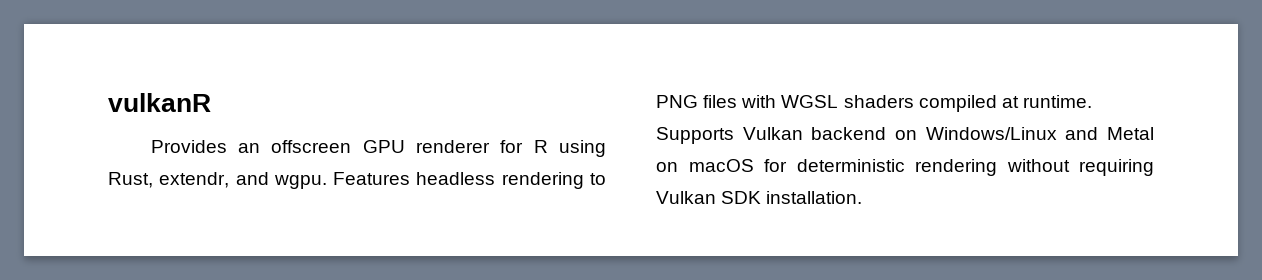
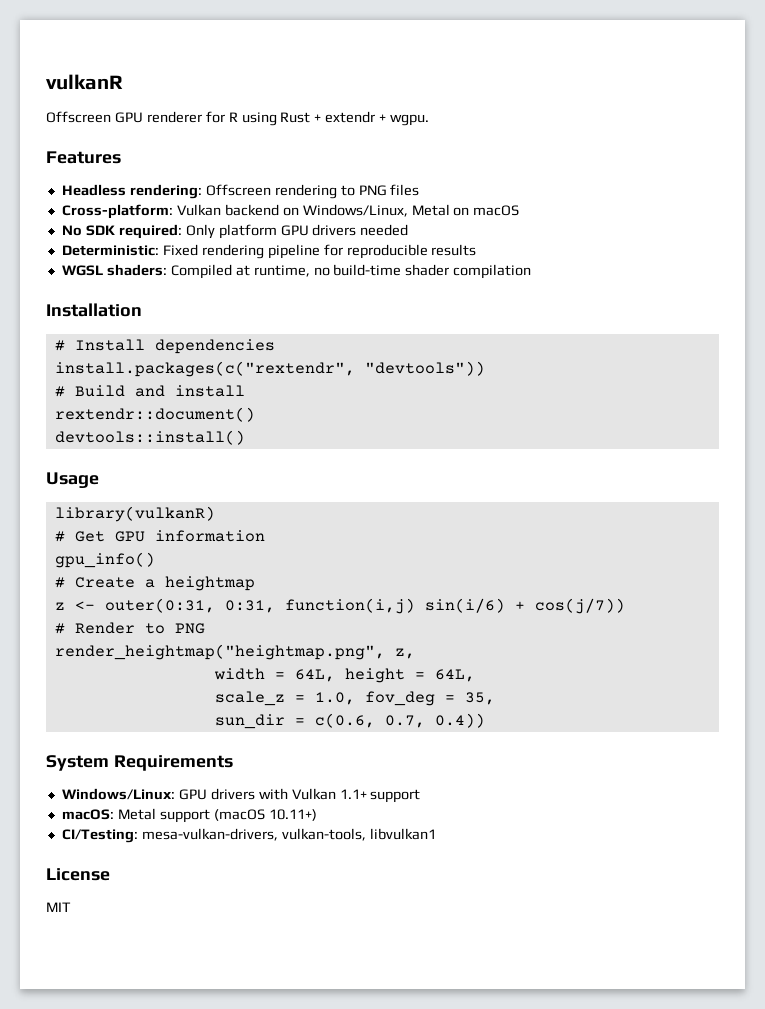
[150,140,352,153] Provides an offscreen -> [46,111,111,123] Offscreen
[108,172,269,188] Rust, extendr, and -> [280,111,387,123] Rust + extendr +
(327, 182) none -> (430, 120) //
[416,172,496,185] headless -> [61,184,271,199] // Headless rendering: Offscreen
[741,95,1092,112] [656,127,734,144] with WGSL shaders compiled at runtime. Supports -> [61,204,173,219] // Cross-platform:
[925,127,1099,140] Windows/Linux and -> [302,204,408,217] Windows/Linux,
[764,159,1154,176] [656,191,863,204] for deterministic rendering without requiring Vulkan SDK installation. -> [61,224,409,239] [61,244,477,259] [61,264,532,279] [46,303,142,317] [54,339,275,354] [54,361,485,377] [54,385,245,397] [54,407,255,422] [54,430,245,445] [46,472,99,488] [54,506,215,522] [54,530,265,542] [54,552,155,568] [54,576,255,591] [54,598,625,614] [54,622,205,634] [54,644,415,660] [213,668,475,683] [214,691,495,706] [214,713,485,729] [46,755,233,771] [61,788,421,803] [61,808,317,823] [61,828,436,843] [46,868,110,881] [46,902,71,912] // No SDK required: Only platform GPU drivers needed // Deterministic: Fixed rendering pipeline for reproducible results // WGSL shaders: Compiled at runtime, no build-time shader compilation // Installation // # Install dependencies // install.packages(c("rextendr", "devtools")) // # Build and install // rextendr::document() // devtools::install() // Usage // library(vulkanR) // # Get GPU information // gpu_info() // # Create a heightmap // z <- outer(0:31, 0:31, function(i,j) sin(i/6) + cos(j/7)) // # Render to PNG // render_heightmap("heightmap.png", z, // width = 64L, height = 64L, // scale_z = 1.0, fov_deg = 35, // sun_dir = c(0.6, 0.7, 0.4)) // System Requirements // Windows/Linux: GPU drivers with Vulkan 1.1+ support // macOS: Metal support (macOS 10.11+) // CI/Testing: mesa-vulkan-drivers, vulkan-tools, libvulkan1 // License // MIT

